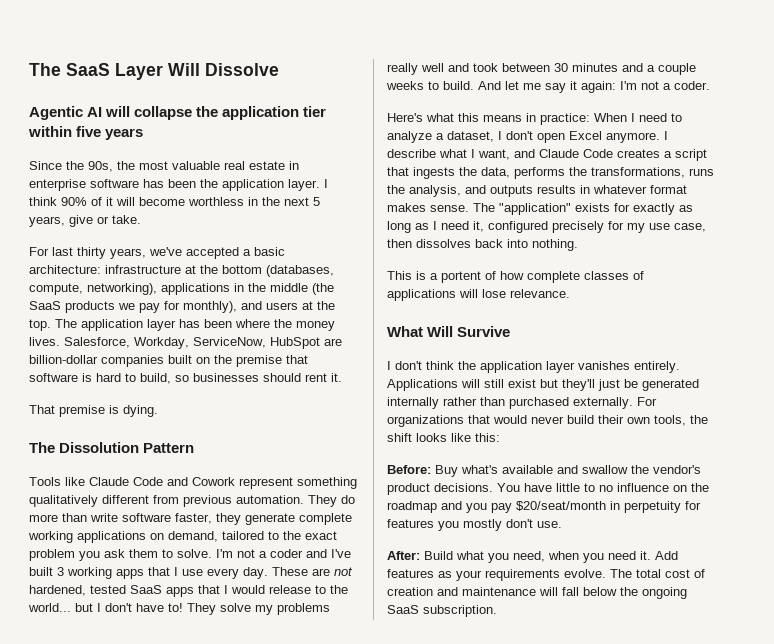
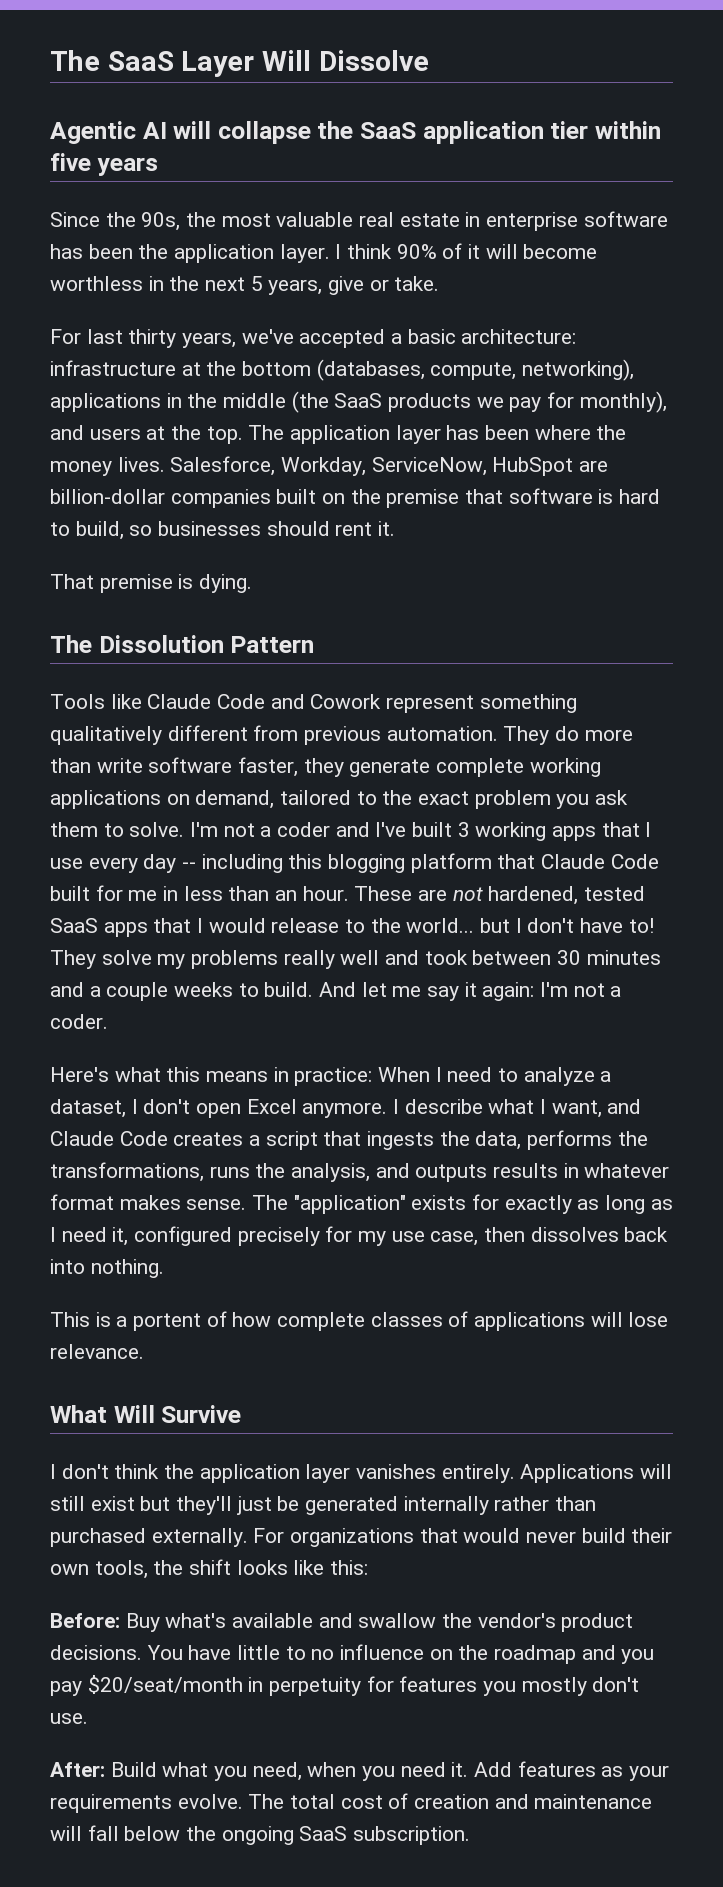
(219, 111) none -> [360,122,417,139] SaaS
[243,567,268,579] day. -> [143,853,659,873] [50,885,349,901] day -- including this blogging platform that Claude Code built for me in less than an hour.

